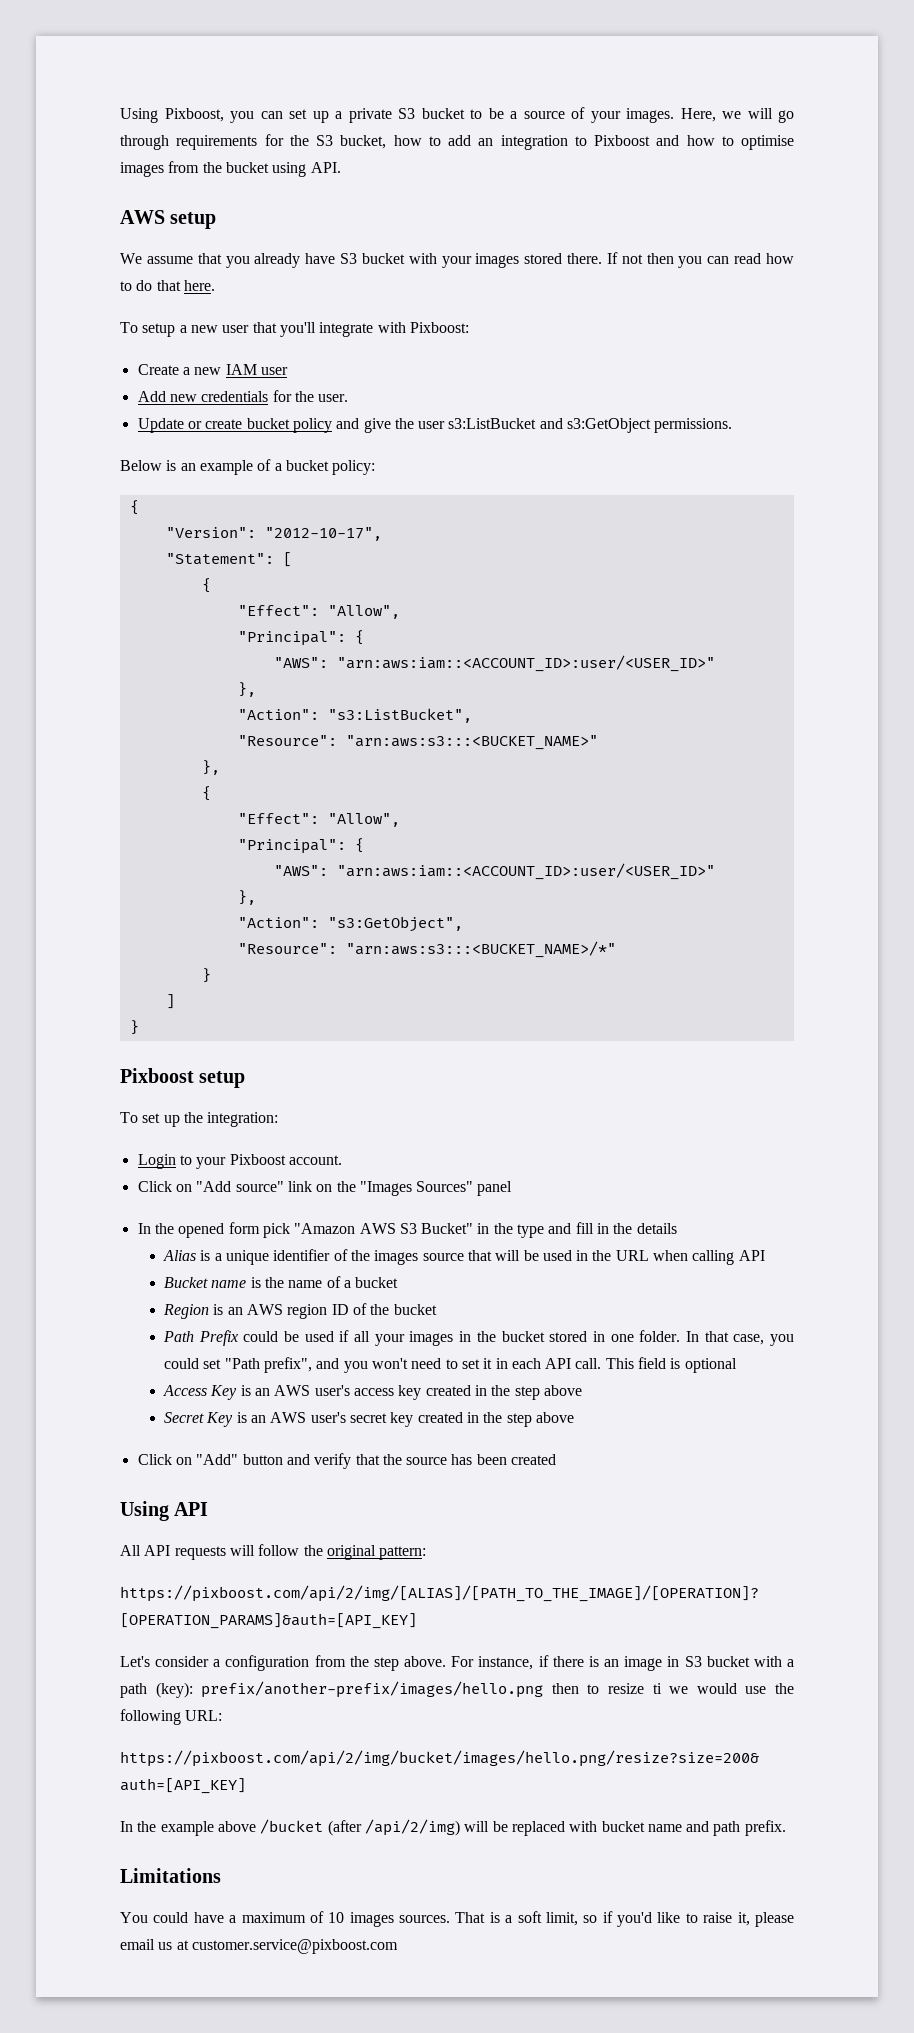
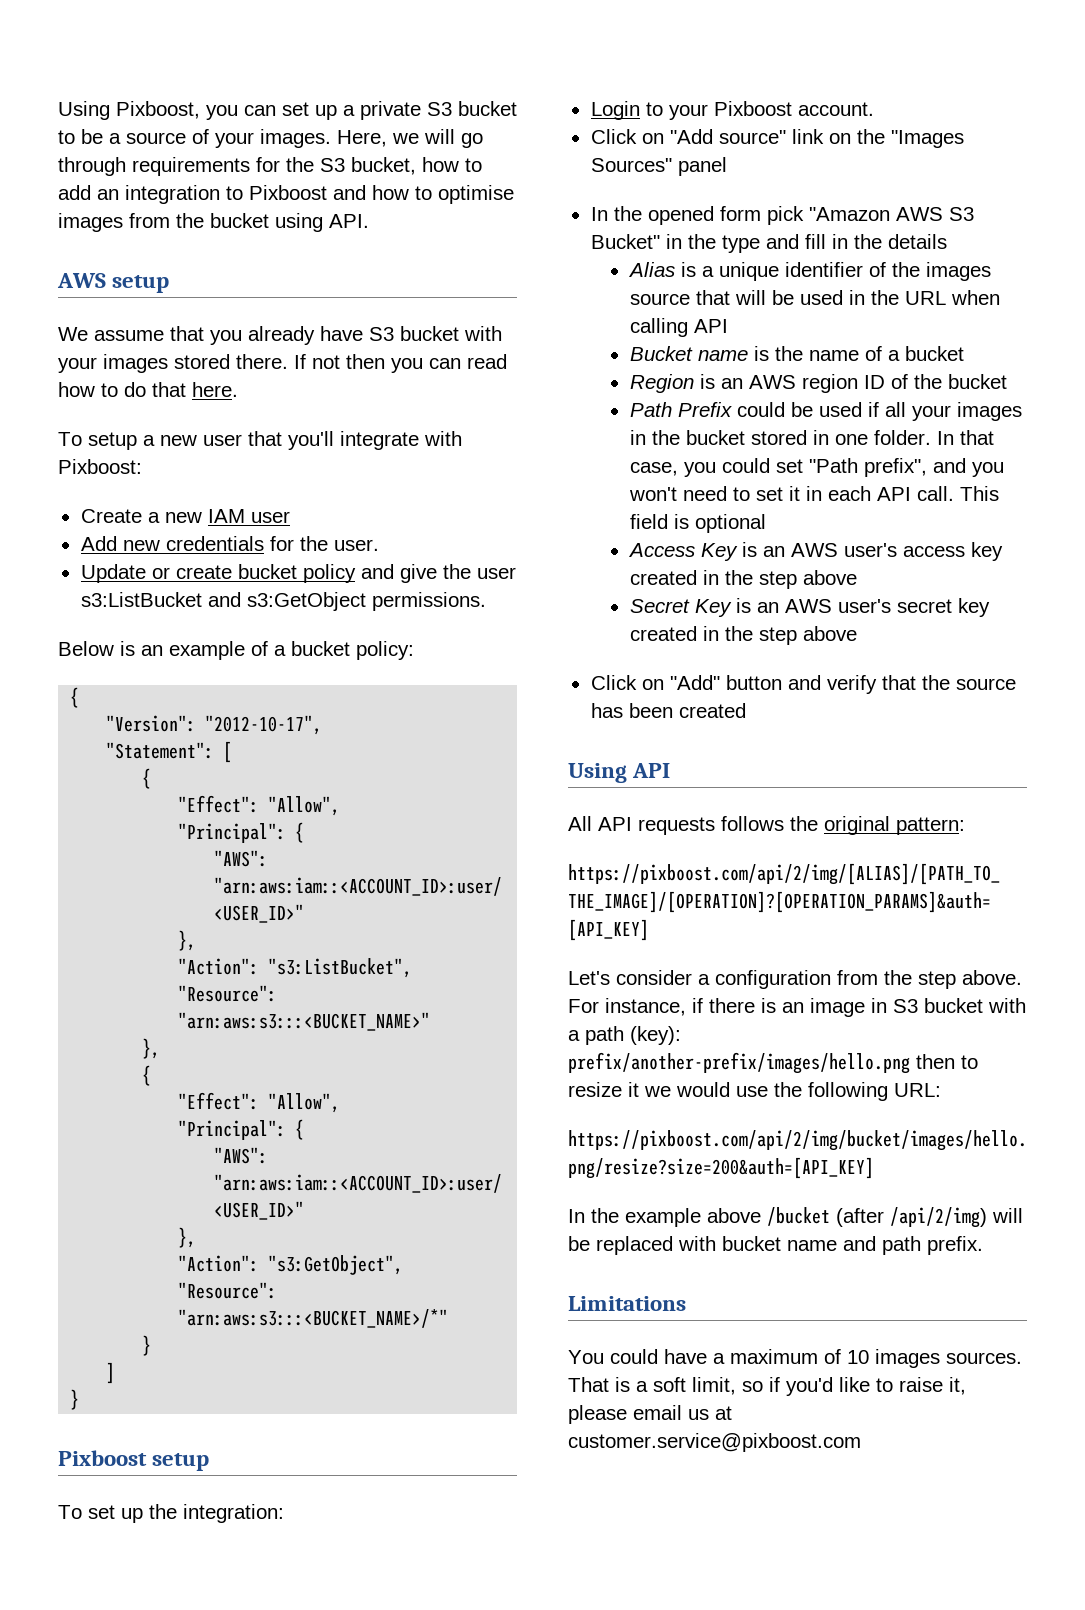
[229,1544,300,1556] will follow -> [721,816,784,831] follows
[652,1683,662,1694] ti -> [628,1082,639,1097] it

